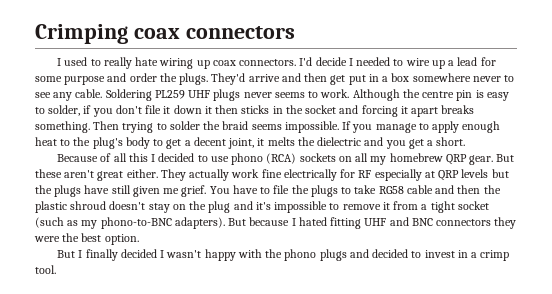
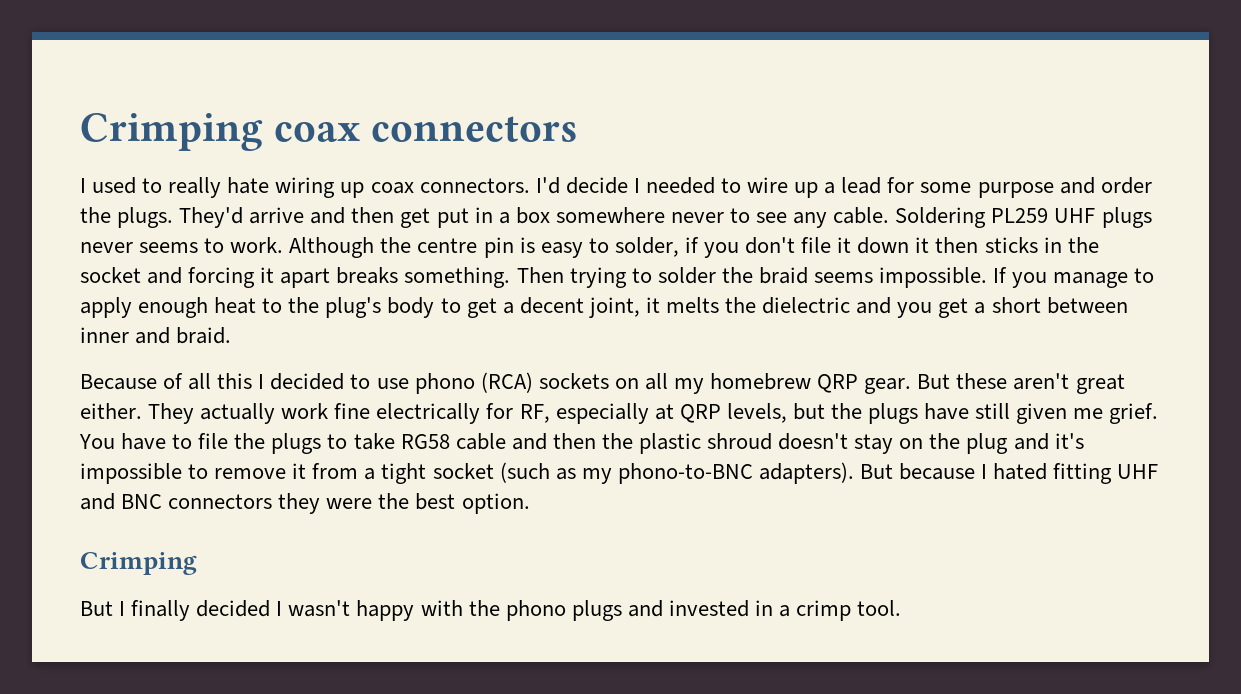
[436,137,466,146] short. -> [991,297,1128,314] [80,327,232,344] short between inner and braid.
[358,170,372,178] RF -> [519,404,550,423] RF,
[461,169,489,178] levels -> [726,403,787,423] levels,
(139, 239) none -> [80,552,197,575] // Crimping
[372,249,455,258] decided to invest -> [668,600,749,617] invested

